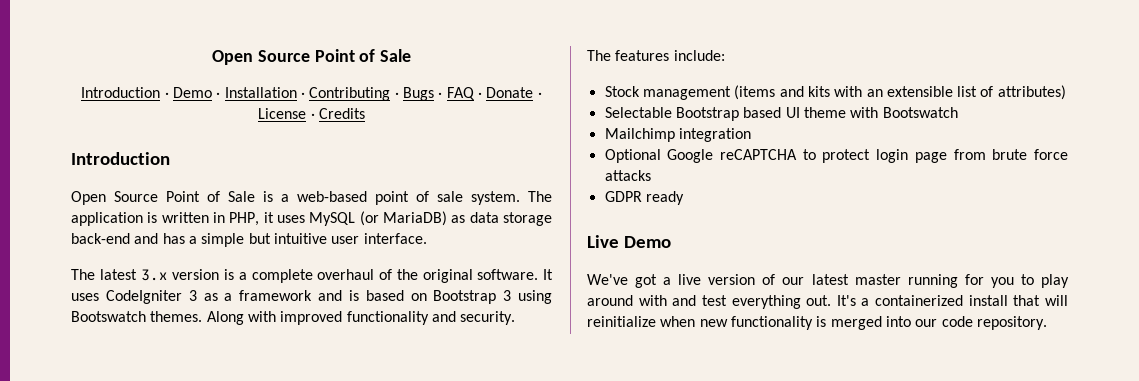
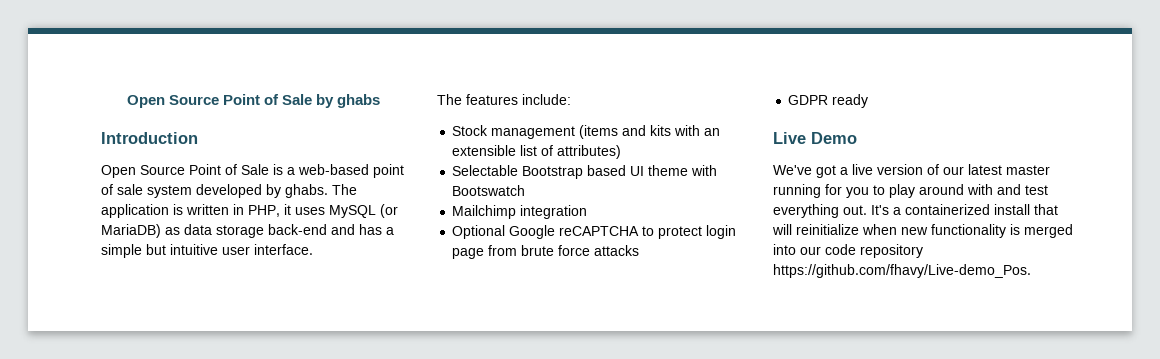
[212,49,411,65] [81,87,542,101] [258,108,365,119] Open Source Point of Sale // Introduction · Demo · Installation · Contributing · Bugs · FAQ · Donate · License · Credits -> [126,94,381,108] Open Source Point of Sale by ghabs
[471,191,520,205] system. -> [147,184,328,198] system developed by ghabs.
[71,269,553,283] [71,290,552,304] [71,311,516,325] // The latest 3.x version is a complete overhaul of the original software. It uses CodeIgniter 3 as a framework and is based on Bootstrap 3 using Bootswatch themes. Along with improved functionality and security. -> (313, 249) none
[976,316,1047,330] repository. -> [860,244,923,258] [773,264,1031,278] repository https://github.com/fhavy/Live-demo_Pos.

